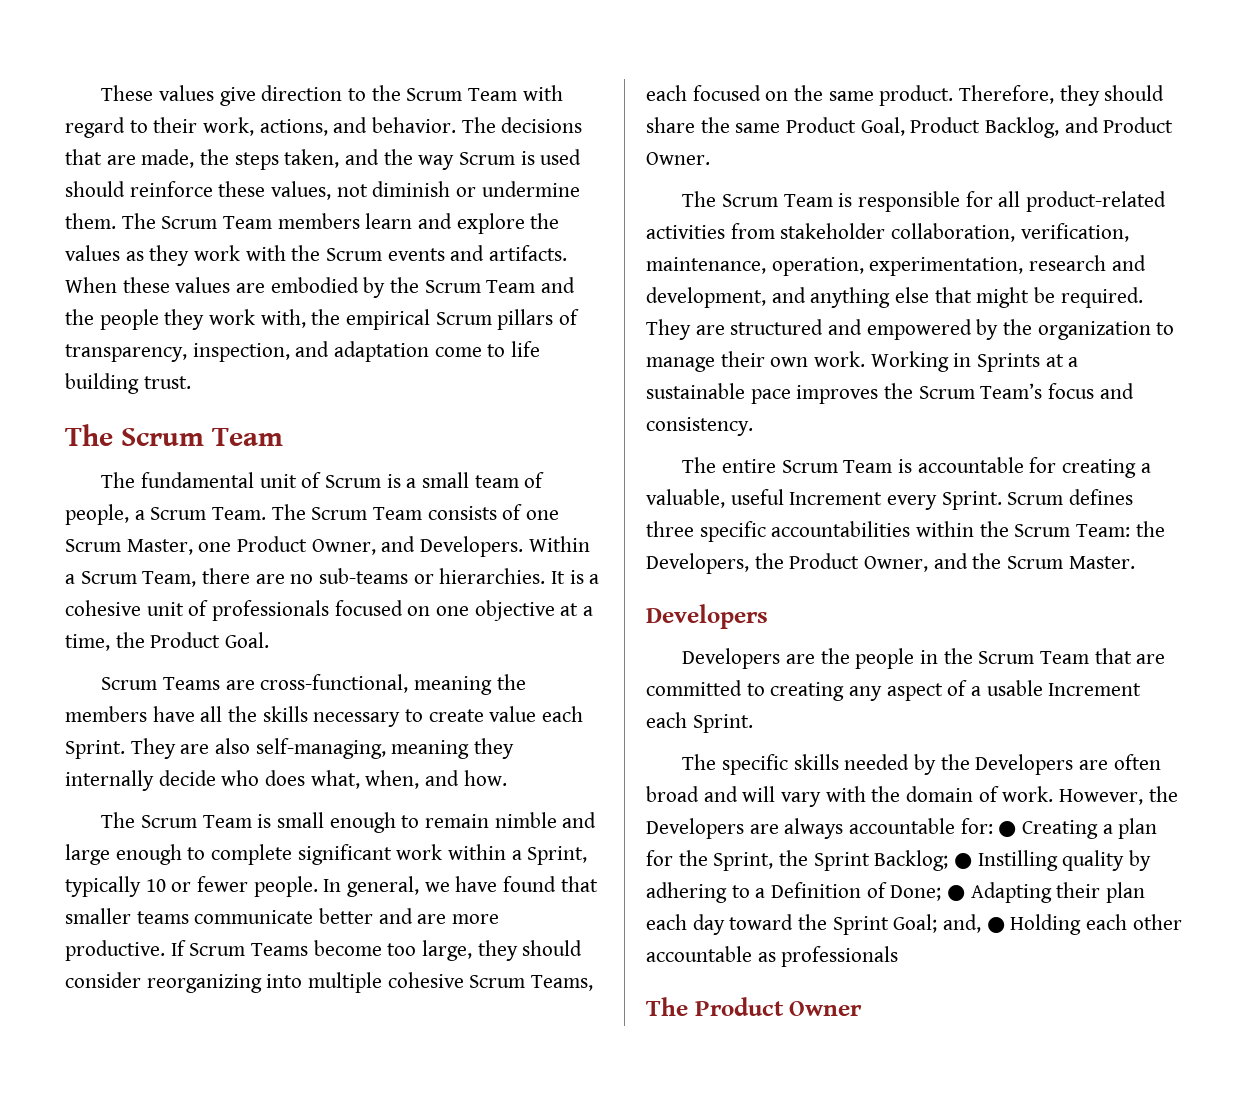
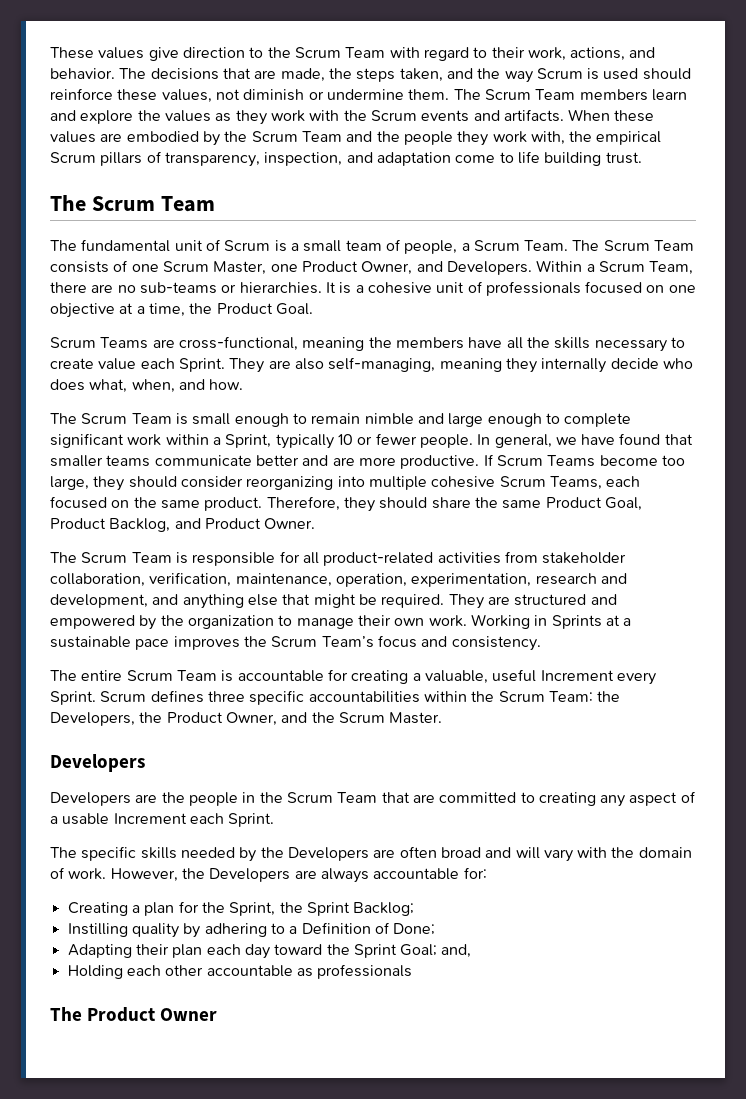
[998,821,1017,837] ● -> (487, 873) //
[954,853,973,869] ● -> (415, 909) //
[947,885,966,901] ● -> (436, 929) //
[986,917,1005,933] ● -> (472, 951) //

